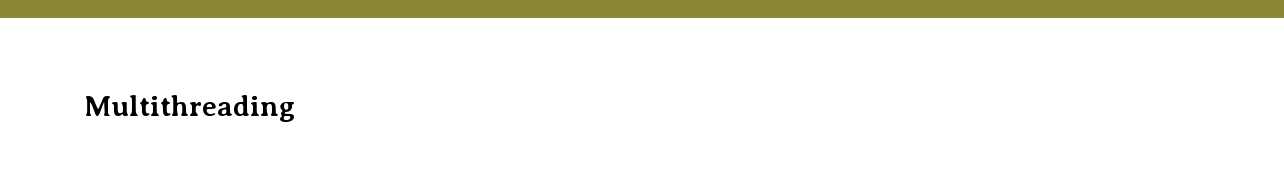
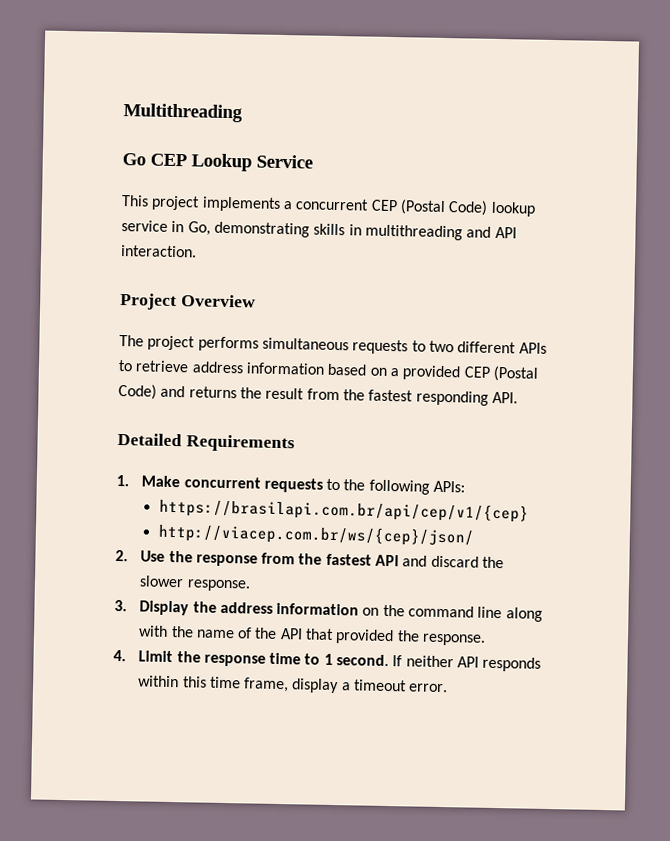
(295, 108) none -> [122,153,313,172] [121,195,536,217] [121,220,517,241] [121,245,197,258] [120,293,256,311] [119,334,547,355] [118,359,539,382] [118,383,518,406] [117,432,295,453] [116,474,466,495] [158,498,529,523] [157,523,475,547] [115,549,505,569] [139,575,251,592] [114,599,543,622] [138,625,487,646] [113,649,542,672] [138,675,449,694] // Go CEP Lookup Service // This project implements a concurrent CEP (Postal Code) lookup service in Go, demonstrating skills in multithreading and API interaction. // Project Overview // The project performs simultaneous requests to two different APIs to retrieve address information based on a provided CEP (Postal Code) and returns the result from the fastest responding API. // Detailed Requirements // 1. Make concurrent requests to the following APIs: // https://brasilapi.com.br/api/cep/v1/{cep} // http://viacep.com.br/ws/{cep}/json/ // 2. Use the response from the fastest API and discard the slower response. // 3. Display the address information on the command line along with the name of the API that provided the response. // 4. Limit the response time to 1 second. If neither API responds within this time frame, display a timeout error.

